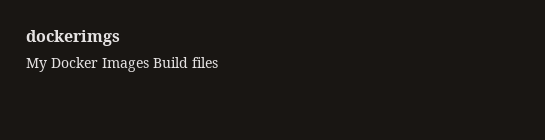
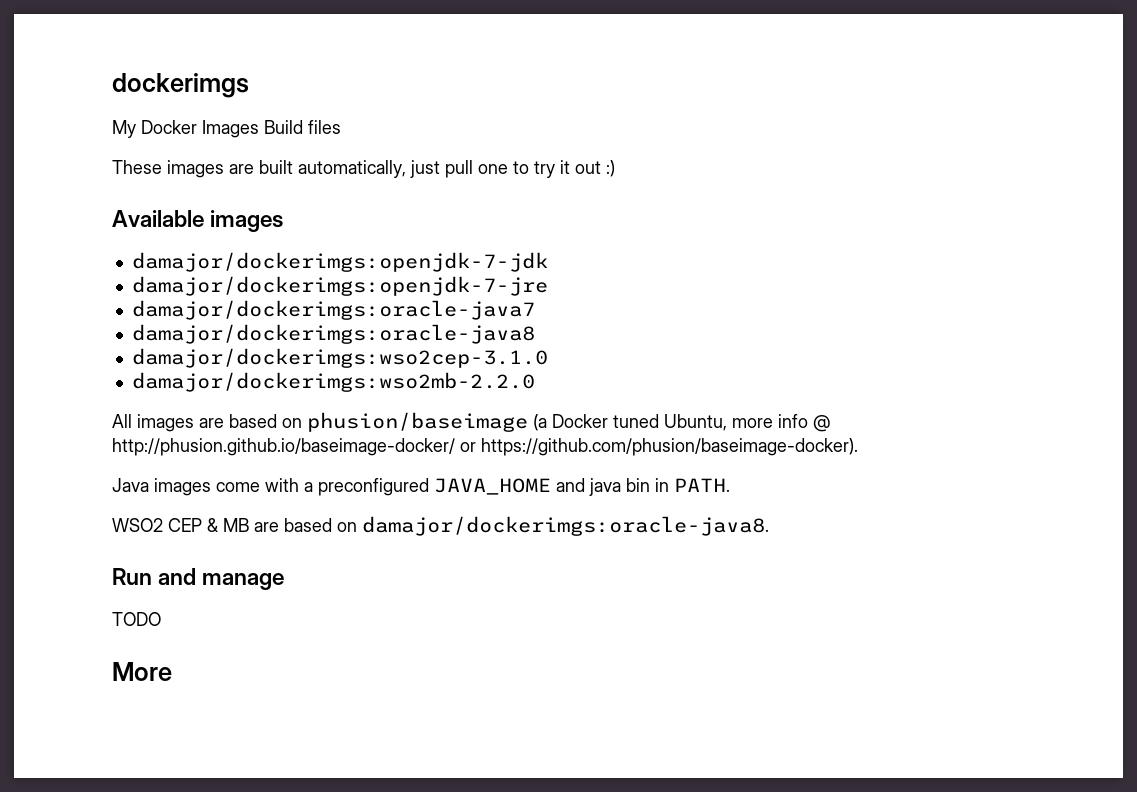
(218, 62) none -> [112,160,615,178] [112,210,284,232] [131,252,548,272] [131,276,548,296] [131,300,535,320] [131,324,535,344] [131,348,548,368] [131,372,535,392] [112,412,831,432] [112,438,858,456] [112,478,730,496] [112,516,769,536] [112,568,285,590] [112,612,161,626] [112,662,172,681] // These images are built automatically, just pull one to try it out :) // Available images // damajor/dockerimgs:openjdk-7-jdk // damajor/dockerimgs:openjdk-7-jre // damajor/dockerimgs:oracle-java7 // damajor/dockerimgs:oracle-java8 // damajor/dockerimgs:wso2cep-3.1.0 // damajor/dockerimgs:wso2mb-2.2.0 // All images are based on phusion/baseimage (a Docker tuned Ubuntu, more info @ http://phusion.github.io/baseimage-docker/ or https://github.com/phusion/baseimage-docker). // Java images come with a preconfigured JAVA_HOME and java bin in PATH. // WSO2 CEP & MB are based on damajor/dockerimgs:oracle-java8. // Run and manage // TODO // More

